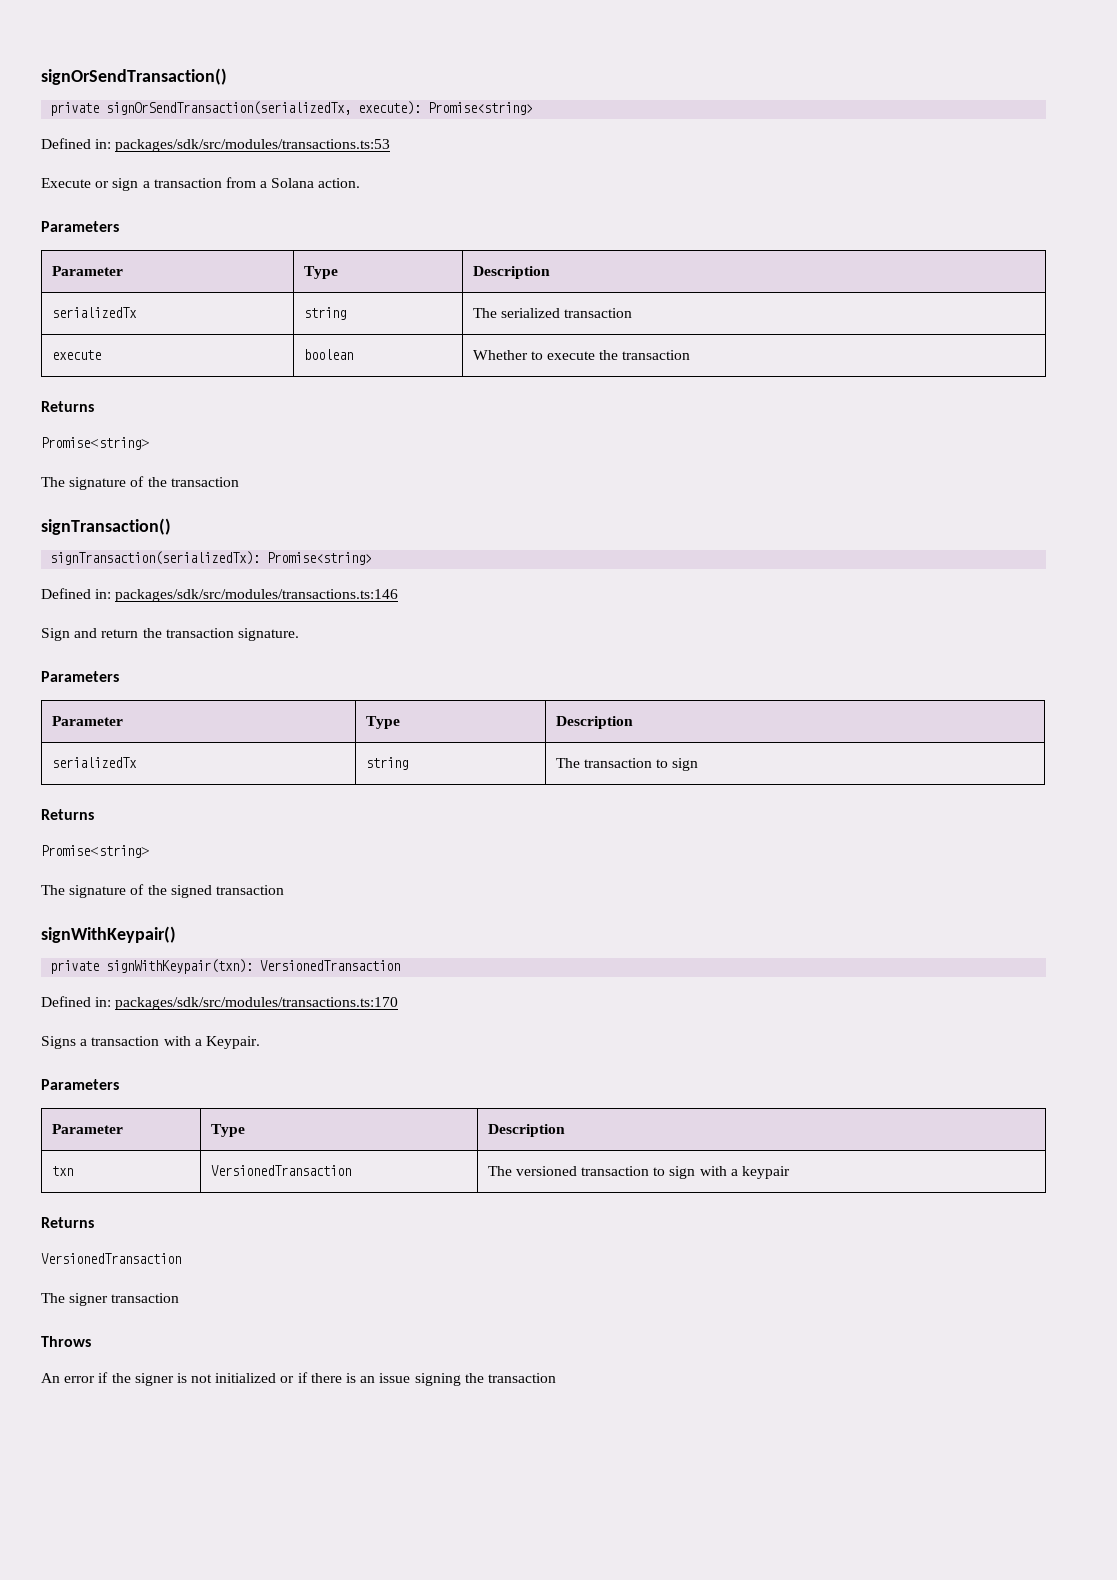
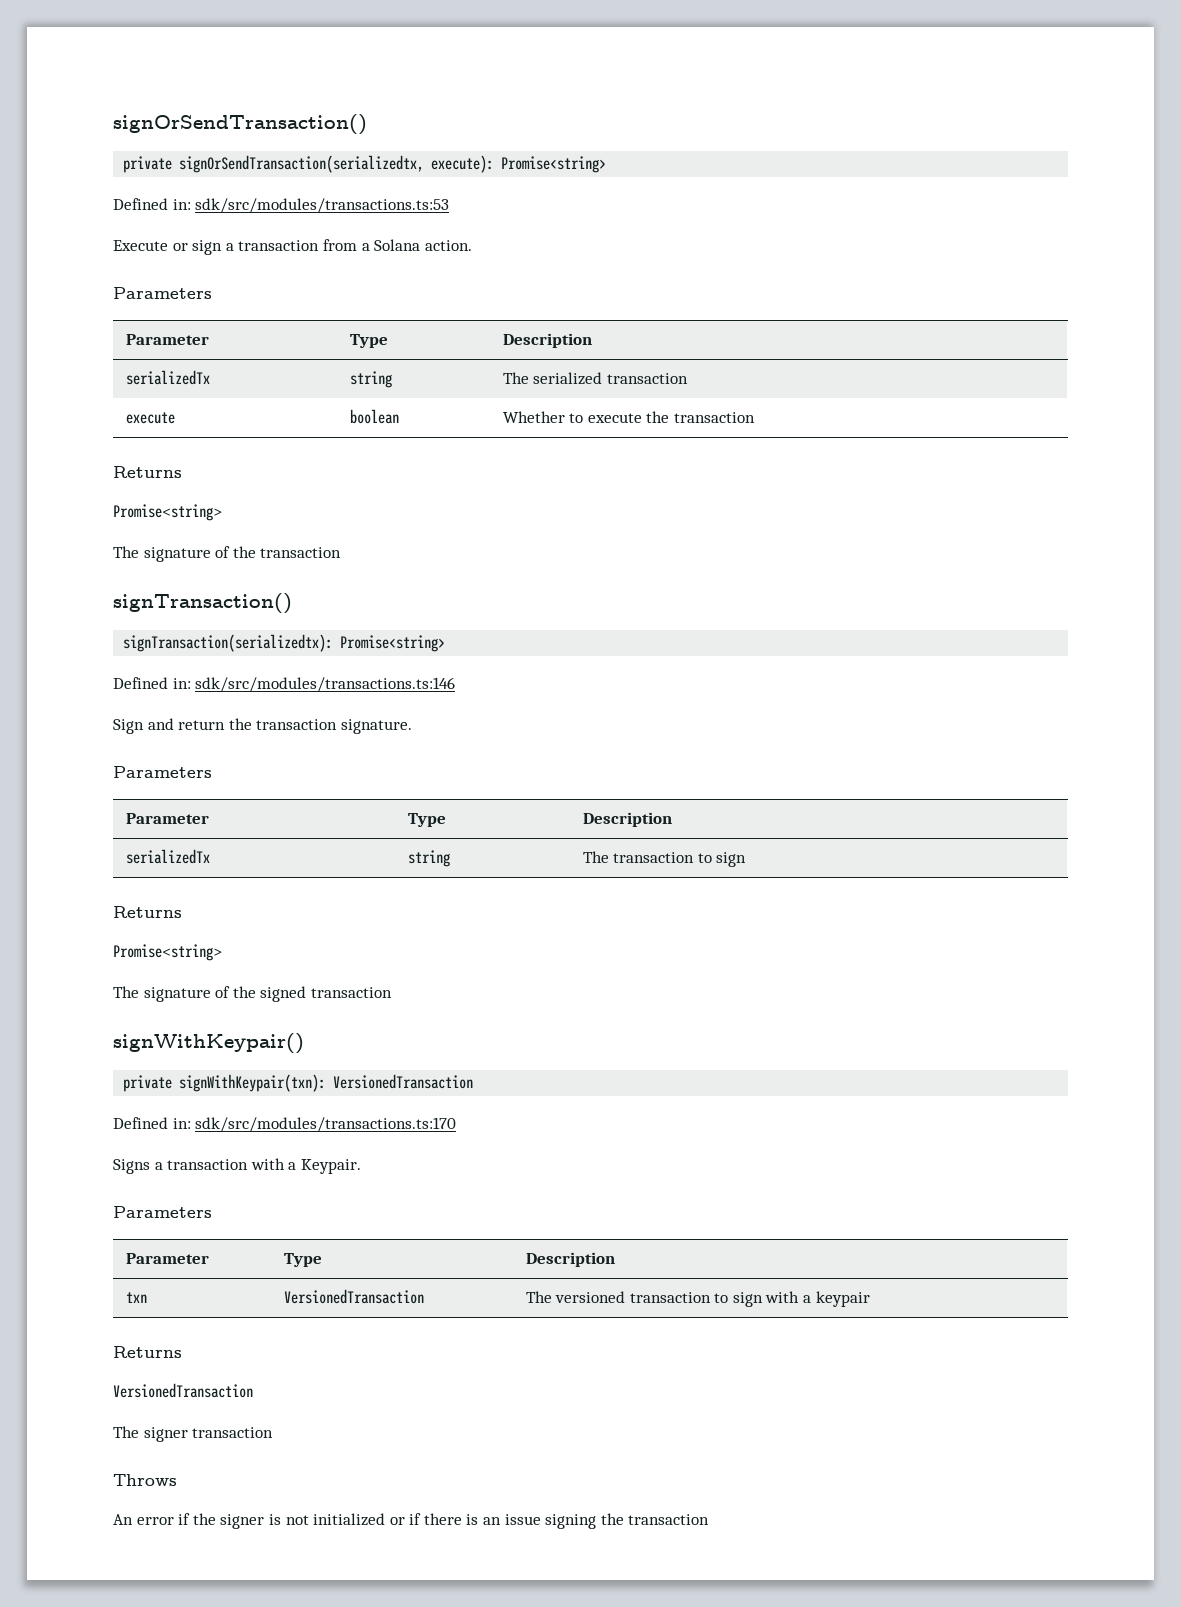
[106,101,352,115] signOrSendTransaction(serializedTx, -> [179,155,425,173] signOrSendTransaction(serializedtx,
[115,139,391,152] packages/sdk/src/modules/transactions.ts:53 -> [195,198,450,213] sdk/src/modules/transactions.ts:53
[50,551,373,565] [41,588,399,602] signTransaction(serializedTx): Promise<string> // Defined in: packages/sdk/src/modules/transactions.ts:146 -> [123,634,446,652] [113,677,456,692] signTransaction(serializedtx): Promise<string> // Defined in: sdk/src/modules/transactions.ts:146
[115,997,399,1010] packages/sdk/src/modules/transactions.ts:170 -> [195,1117,457,1132] sdk/src/modules/transactions.ts:170

